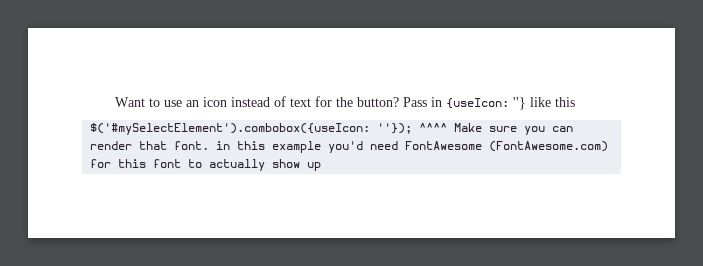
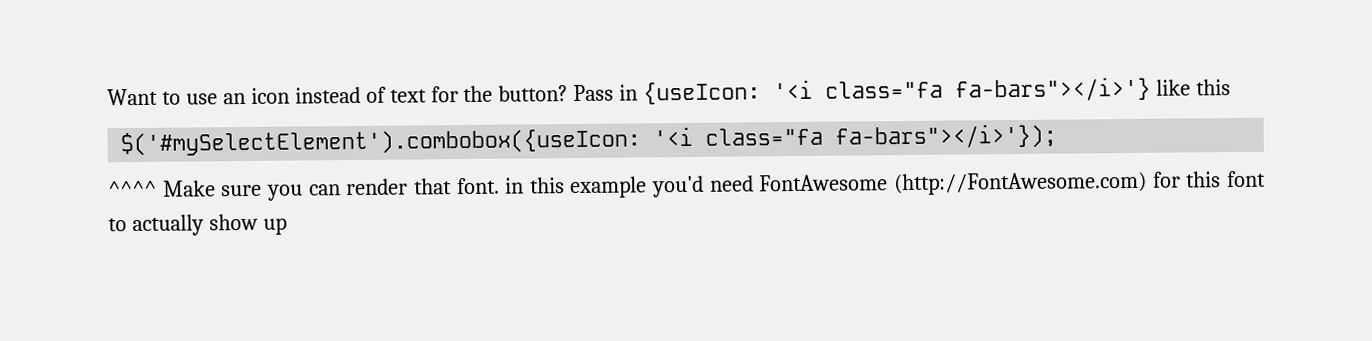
[513,97,527,110] ''} -> [773,76,1152,102] '<i class="fa fa-bars"></i>'}
[377,123,413,134] ''}); -> [653,123,1058,150] '<i class="fa fa-bars"></i>'}); //
[489,141,609,152] (FontAwesome.com) -> [894,171,1148,196] (http://FontAwesome.com)

